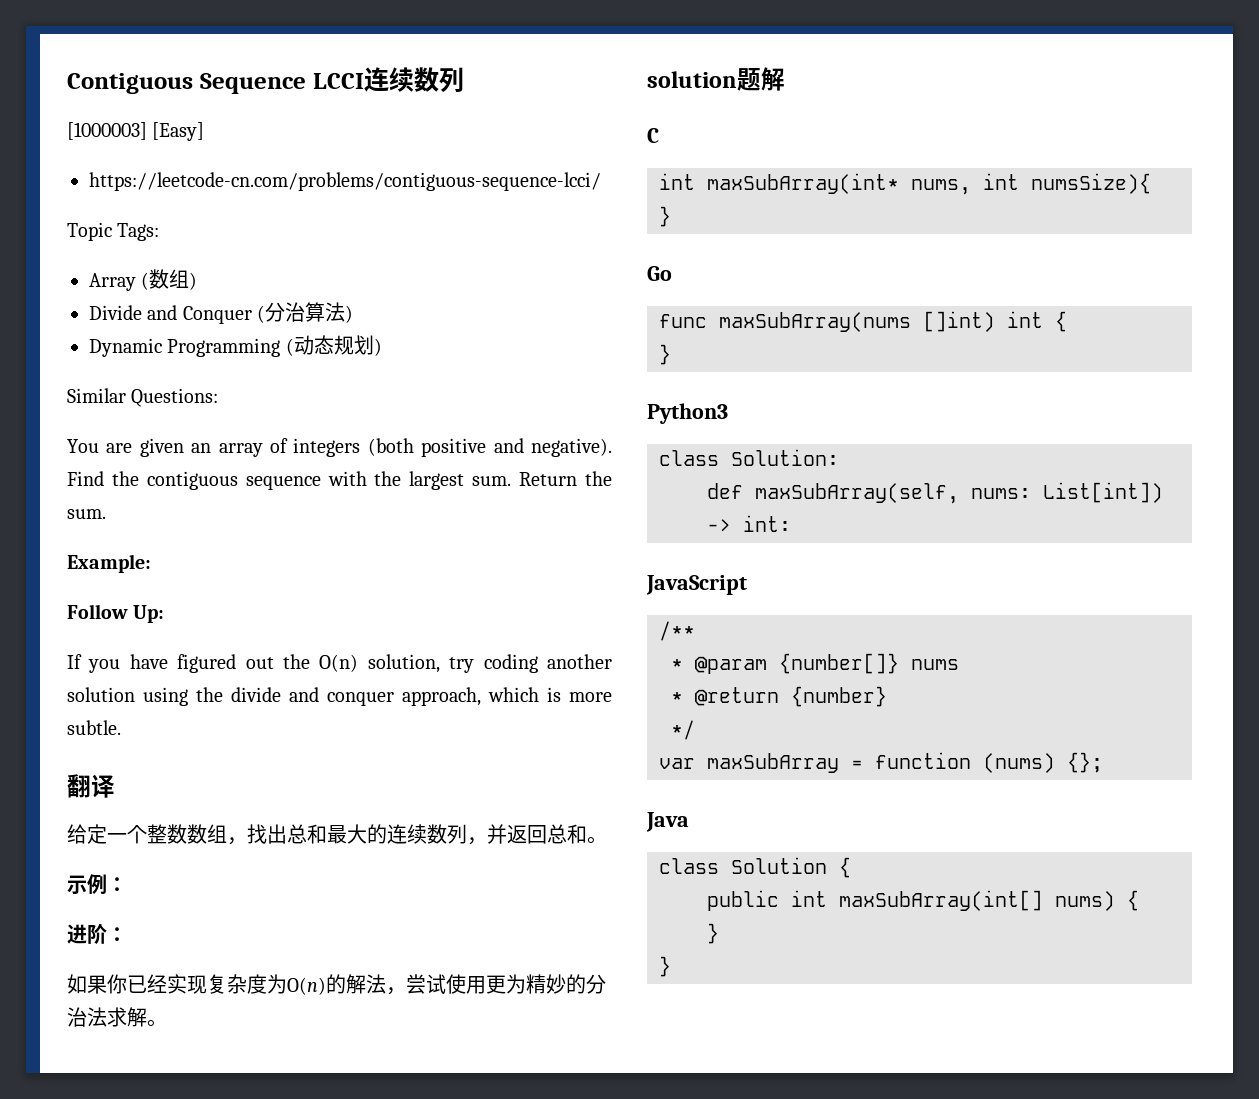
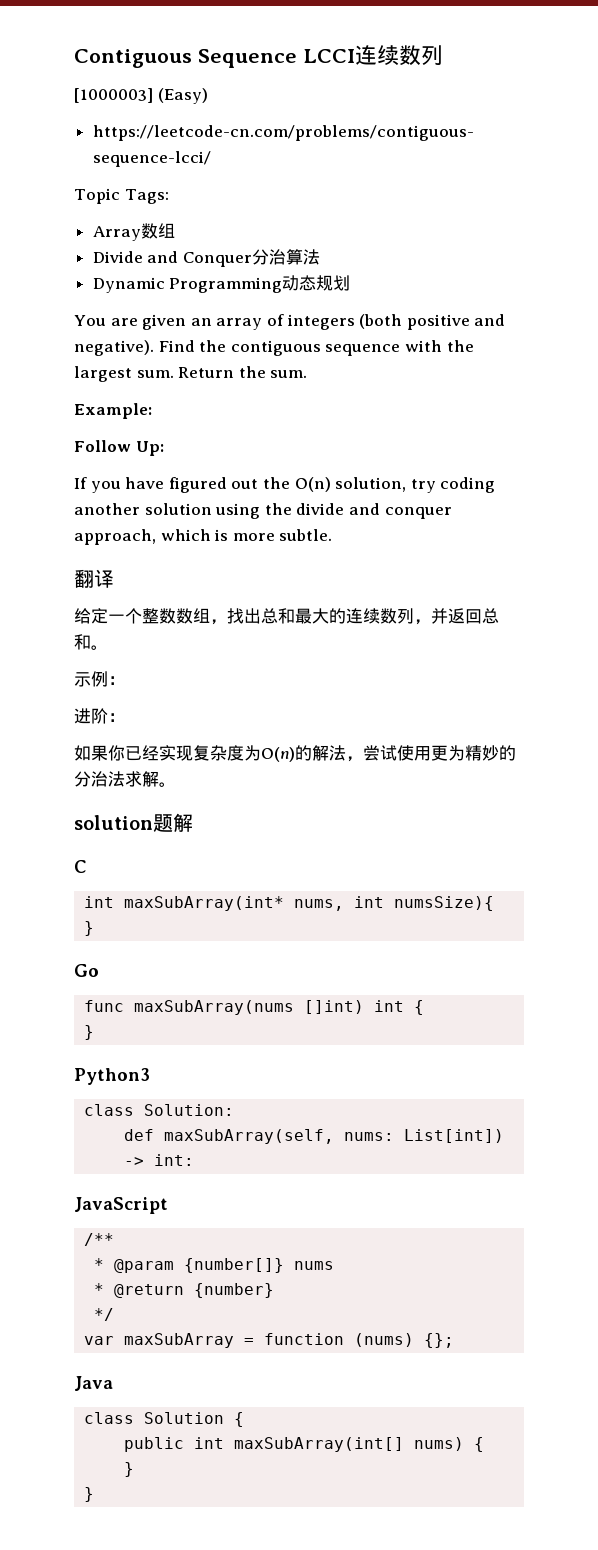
[152,122,205,141] [Easy] -> [157,88,208,104] (Easy)
[141,269,198,290] (数组) -> [140,223,175,239] 数组
[257,305,266,323] ( -> (252, 259) none
[345,305,354,323] ) -> (320, 257) none
[285,338,294,356] ( -> (283, 285) none
[373,338,382,356] [67,388,219,407] ) // Similar Questions: -> (351, 283) none

